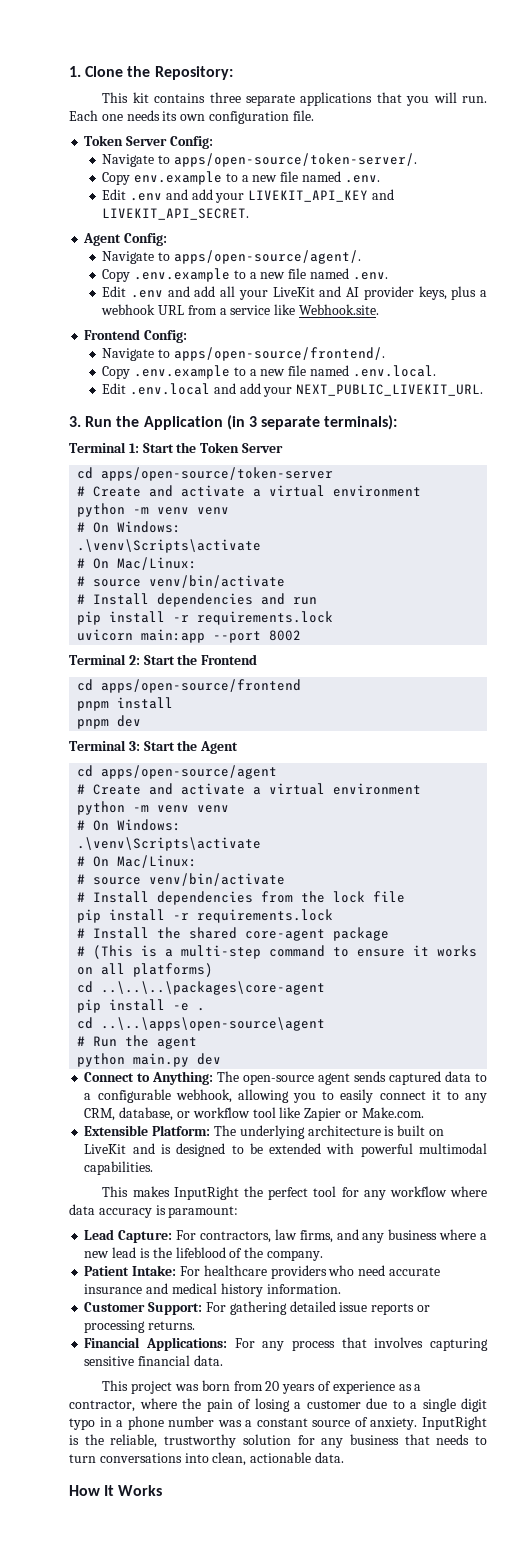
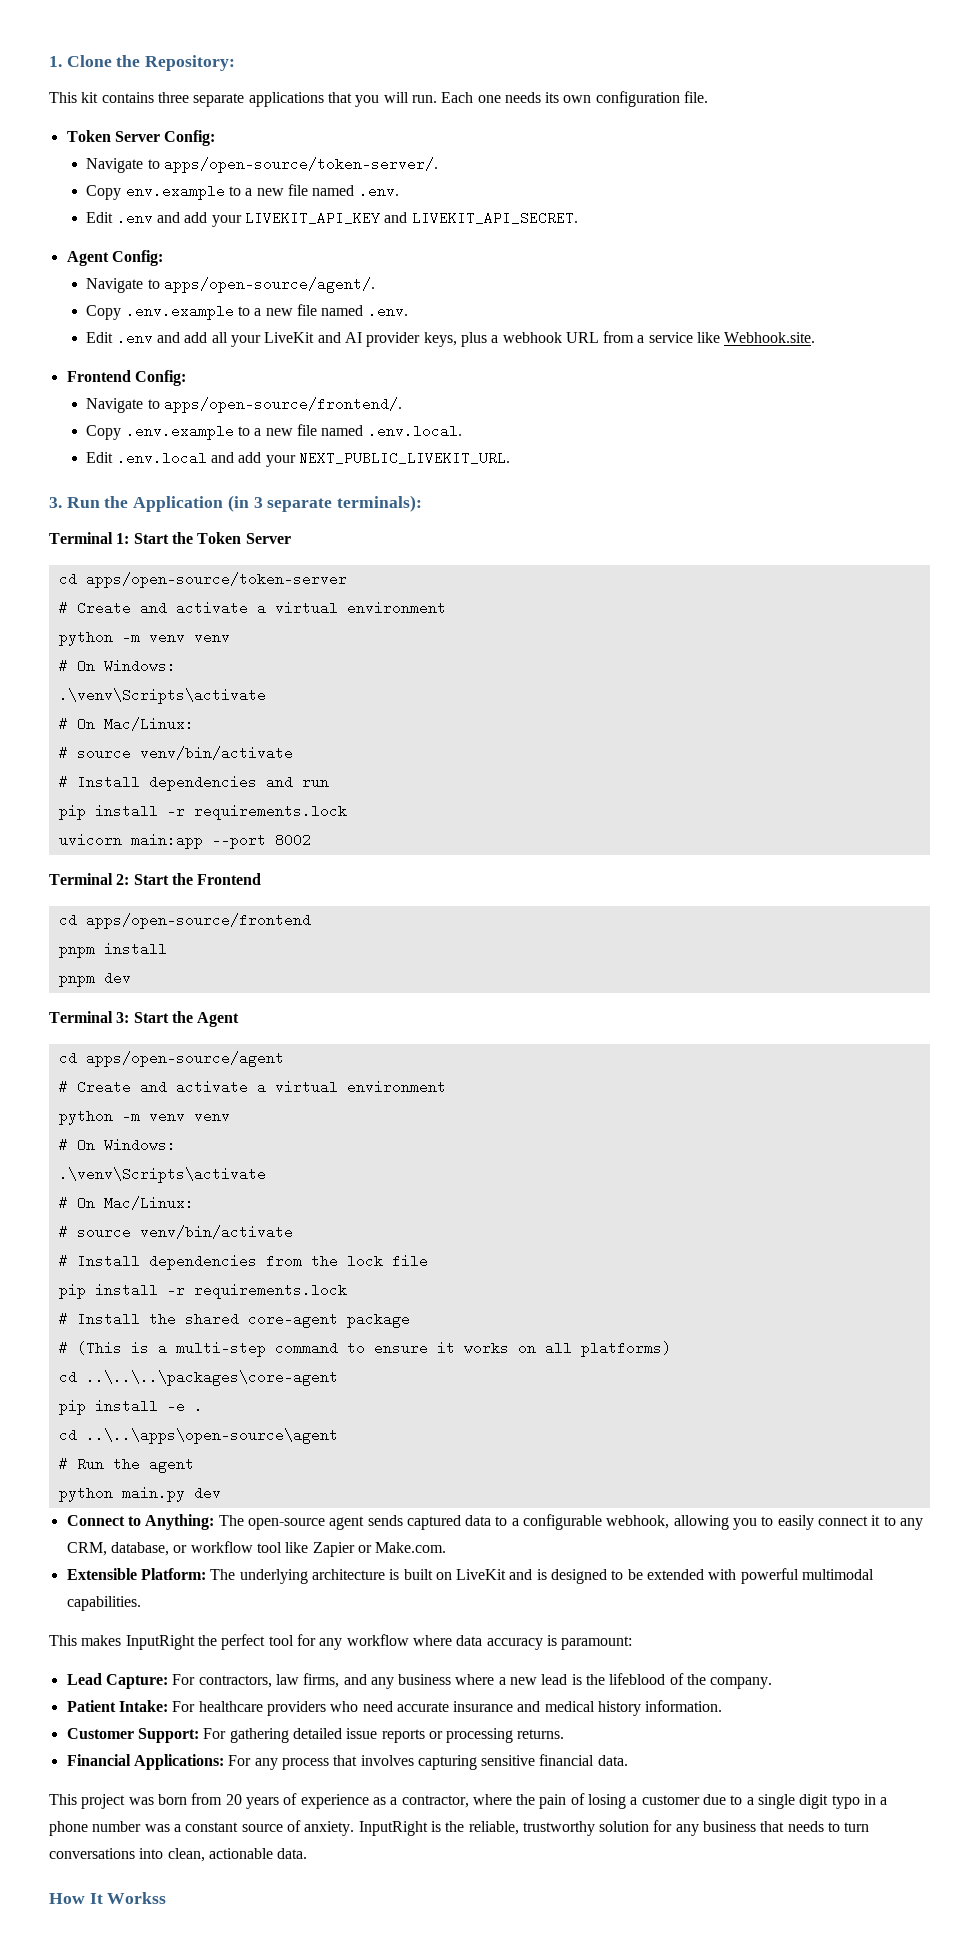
[118,1485,163,1496] Works -> [107,1892,167,1904] Workss

